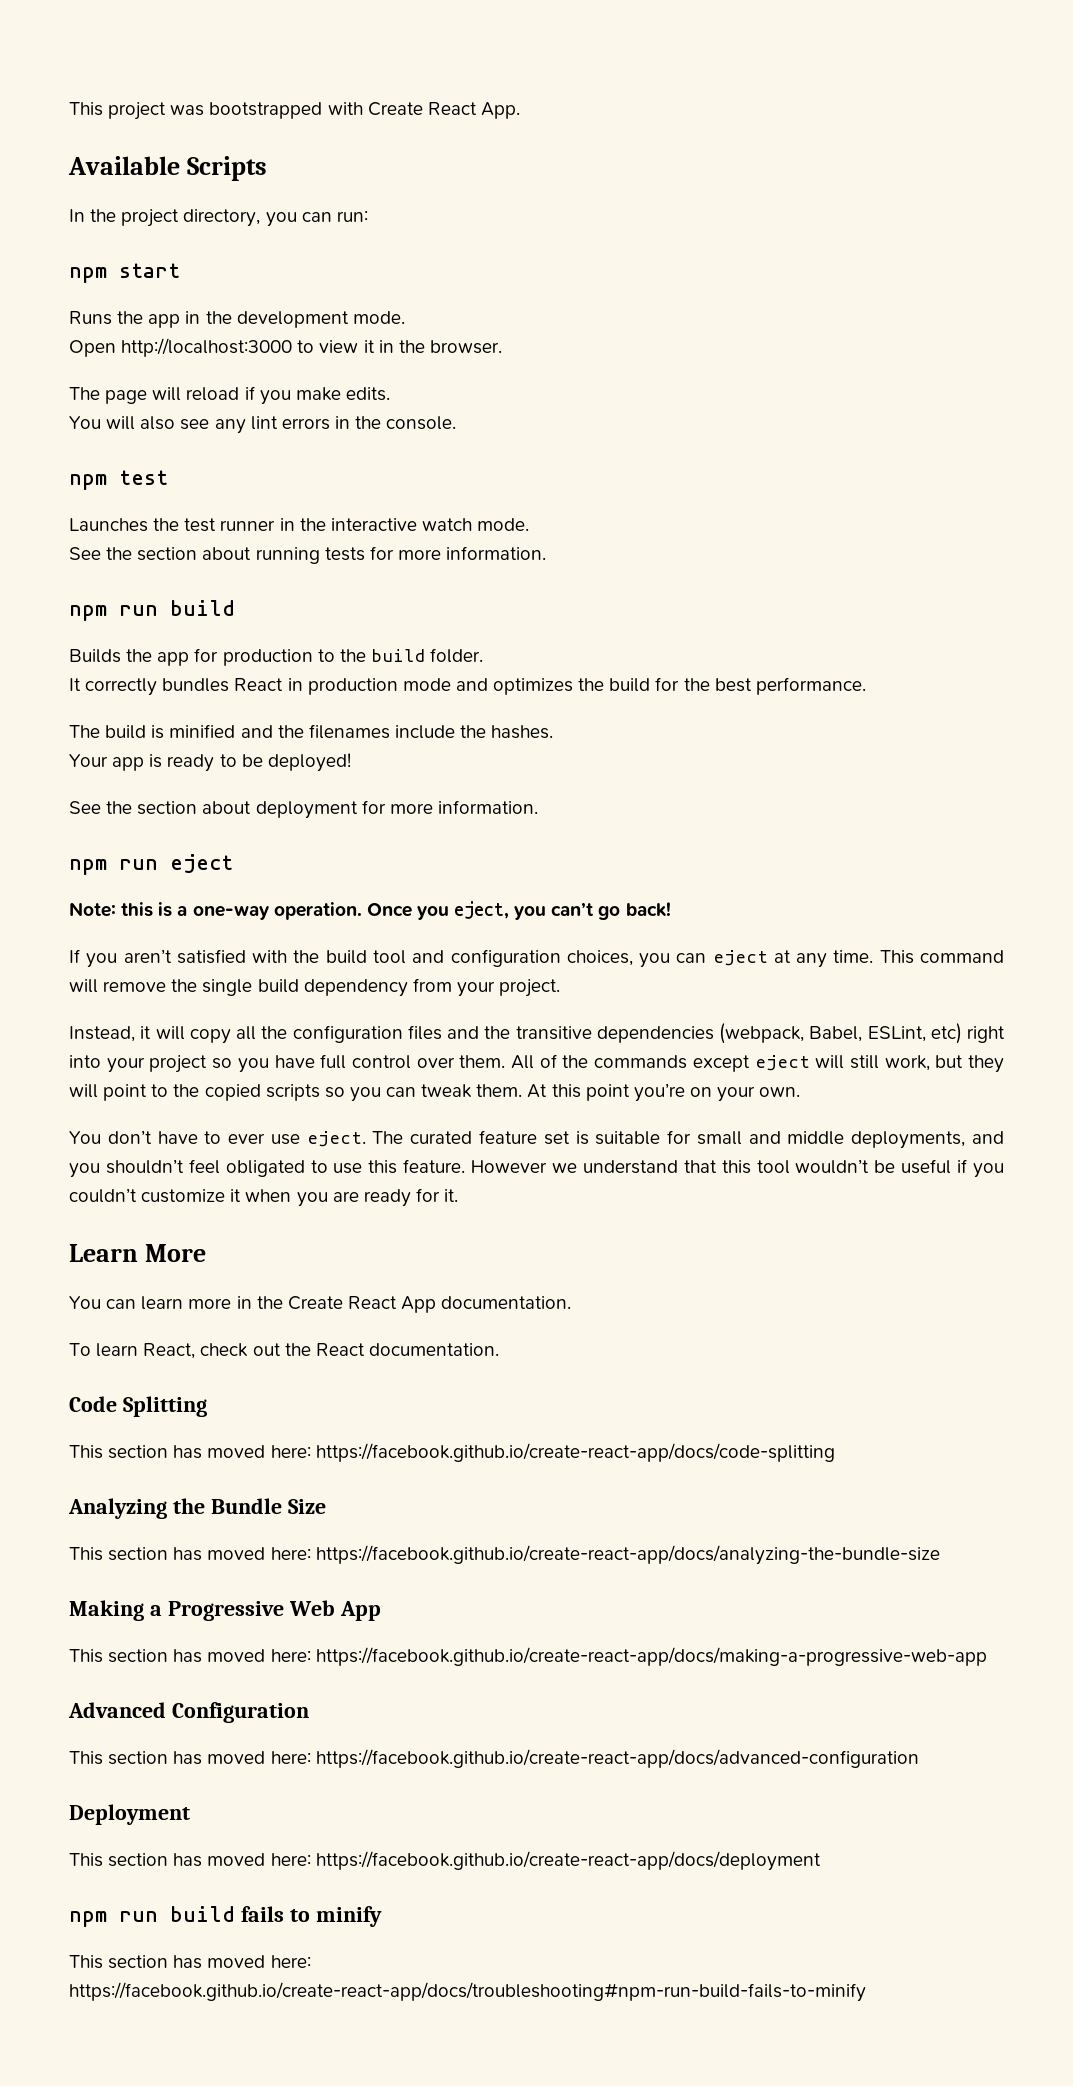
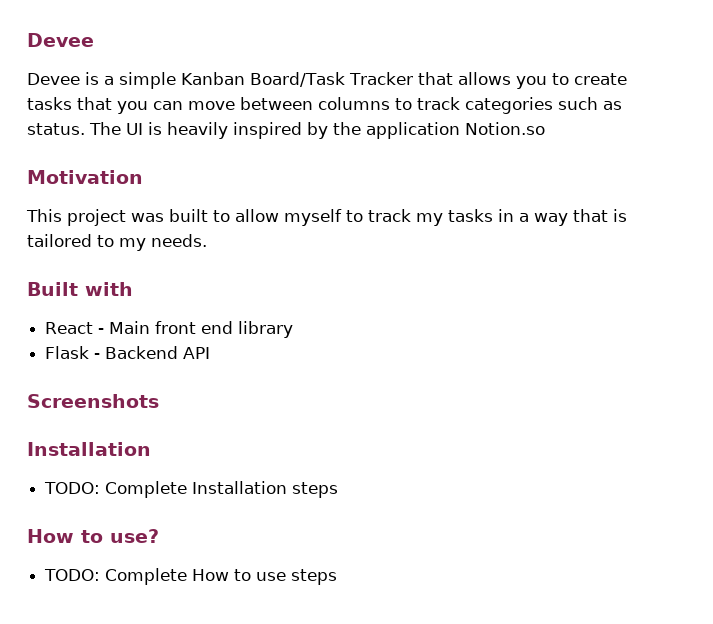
[69,102,520,120] [68,156,267,181] [69,209,368,227] [69,263,180,283] [69,311,405,328] [69,338,502,357] [69,386,390,405] [69,416,457,434] [69,470,168,490] [69,518,530,532] [69,546,547,564] [69,600,235,621] [69,648,484,666] [69,677,866,696] [69,724,554,739] [69,753,351,772] [69,800,538,819] [69,854,233,875] [69,901,671,920] [69,949,1005,968] [69,978,561,997] [69,1023,1005,1044] [69,1054,1005,1073] [69,1083,801,1102] [69,1130,1005,1149] [69,1159,1005,1178] [69,1188,459,1207] [69,1244,206,1262] [69,1296,572,1313] [69,1343,499,1359] [69,1396,207,1417] [69,1443,835,1462] [68,1498,326,1519] [69,1545,940,1565] [69,1600,381,1621] [69,1647,987,1666] [68,1702,309,1723] [69,1749,919,1768] [69,1804,190,1825] [69,1851,821,1871] [69,1906,382,1927] [69,1955,311,1969] [69,1982,866,2002] This project was bootstrapped with Create React App. // Available Scripts // In the project directory, you can run: // npm start // Runs the app in the development mode. // Open http://localhost:3000 to view it in the browser. // The page will reload if you make edits. // You will also see any lint errors in the console. // npm test // Launches the test runner in the interactive watch mode. // See the section about running tests for more information. // npm run build // Builds the app for production to the build folder. // It correctly bundles React in production mode and optimizes the build for the best performance. // The build is minified and the filenames include the hashes. // Your app is ready to be deployed! // See the section about deployment for more information. // npm run eject // Note: this is a one-way operation. Once you eject, you can’t go back! // If you aren’t satisfied with the build tool and configuration choices, you can eject at any time. This command will remove the single build dependency from your project. // Instead, it will copy all the configuration files and the transitive dependencies (webpack, Babel, ESLint, etc) right into your project so you have full control over them. All of the commands except eject will still work, but they will point to the copied scripts so you can tweak them. At this point you’re on your own. // You don’t have to ever use eject. The curated feature set is suitable for small and middle deployments, and you shouldn’t feel obligated to use this feature. However we understand that this tool wouldn’t be useful if you couldn’t customize it when you are ready for it. // Learn More // You can learn more in the Create React App documentation. // To learn React, check out the React documentation. // Code Splitting // This section has moved here: https://facebook.github.io/create-react-app/docs/code-splitting // Analyzing the Bundle Size // This section has moved here: https://facebook.github.io/create-react-app/docs/analyzing-the-bundle-size // Making a Progressive Web App // This section has moved here: https://facebook.github.io/create-react-app/docs/making-a-progressive-web-app // Advanced Configuration // This section has moved here: https://facebook.github.io/create-react-app/docs/advanced-configuration // Deployment // This section has moved here: https://facebook.github.io/create-react-app/docs/deployment // npm run build fails to minify // This section has moved here: https://facebook.github.io/create-react-app/docs/troubleshooting#npm-run-build-fails-to-minify -> [27,33,94,47] [27,72,627,89] [27,97,622,114] [27,122,545,139] [27,170,143,184] [26,209,627,226] [27,234,207,251] [27,282,133,296] [45,321,294,338] [45,346,211,359] [27,394,159,408] [27,442,151,456] [44,481,339,498] [27,529,159,543] [44,568,338,585] Devee // Devee is a simple Kanban Board/Task Tracker that allows you to create tasks that you can move between columns to track categories such as status. The UI is heavily inspired by the application Notion.so // Motivation // This project was built to allow myself to track my tasks in a way that is tailored to my needs. // Built with // React - Main front end library // Flask - Backend API // Screenshots // Installation // TODO: Complete Installation steps // How to use? // TODO: Complete How to use steps

